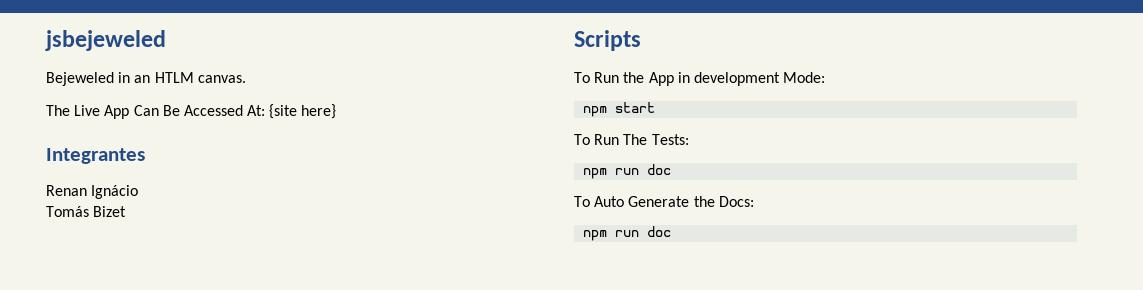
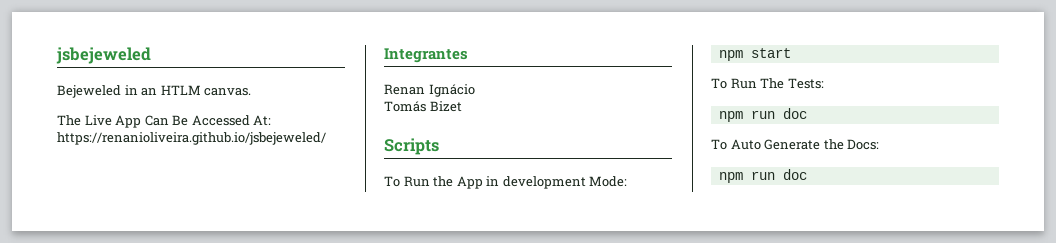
[269,104,337,119] {site here} -> [57,132,326,145] https://renanioliveira.github.io/jsbejeweled/

